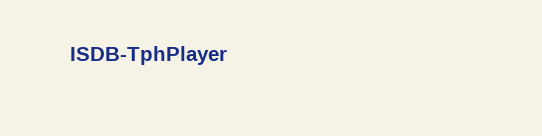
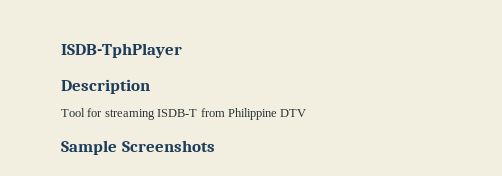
(227, 55) none -> [61,79,150,94] [61,108,307,120] [61,140,215,155] // Description // Tool for streaming ISDB-T from Philippine DTV // Sample Screenshots

